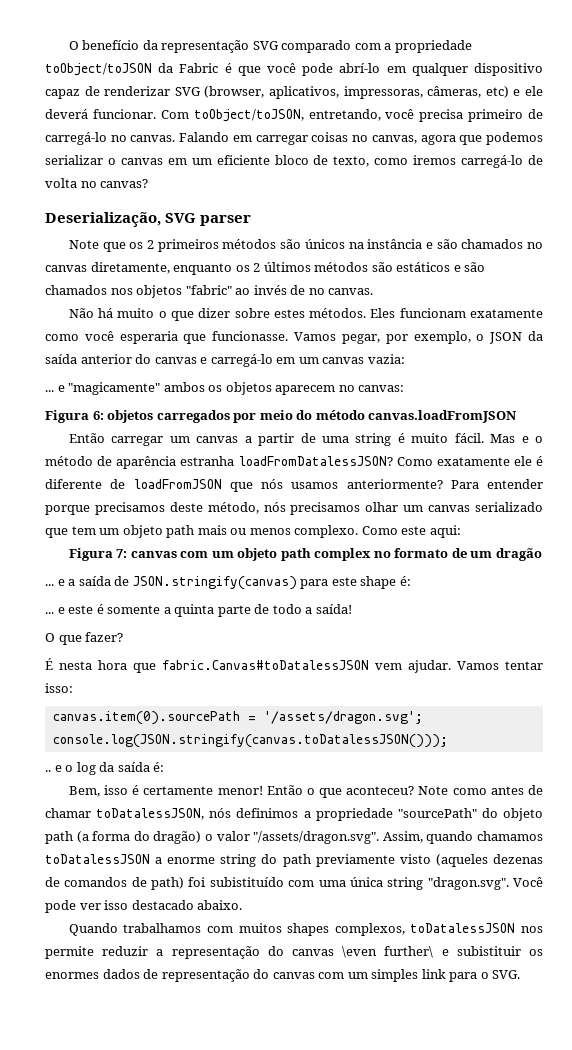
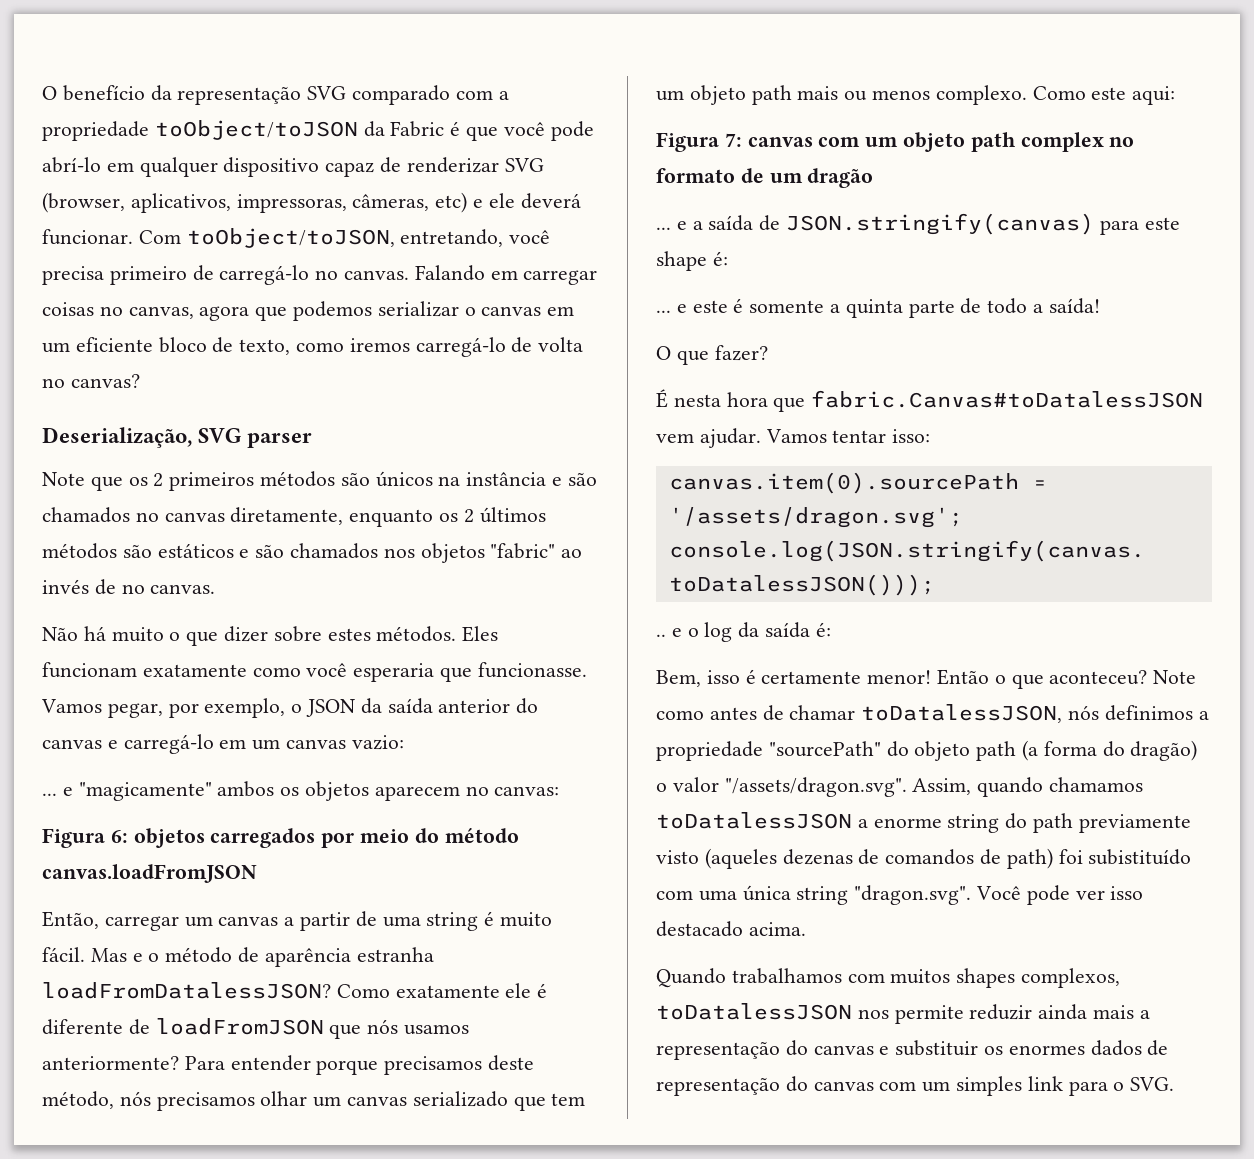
[367,354,405,364] vazia: -> [351,735,404,750] vazio:
[68,433,105,443] Então -> [42,911,99,929] Então,
[197,900,243,910] abaixo. -> [748,922,806,936] acima.
(149, 951) none -> [1038,1004,1135,1020] ainda mais
[342,946,521,958] \even further\ e subistituir -> [879,1040,979,1056] e substituir

